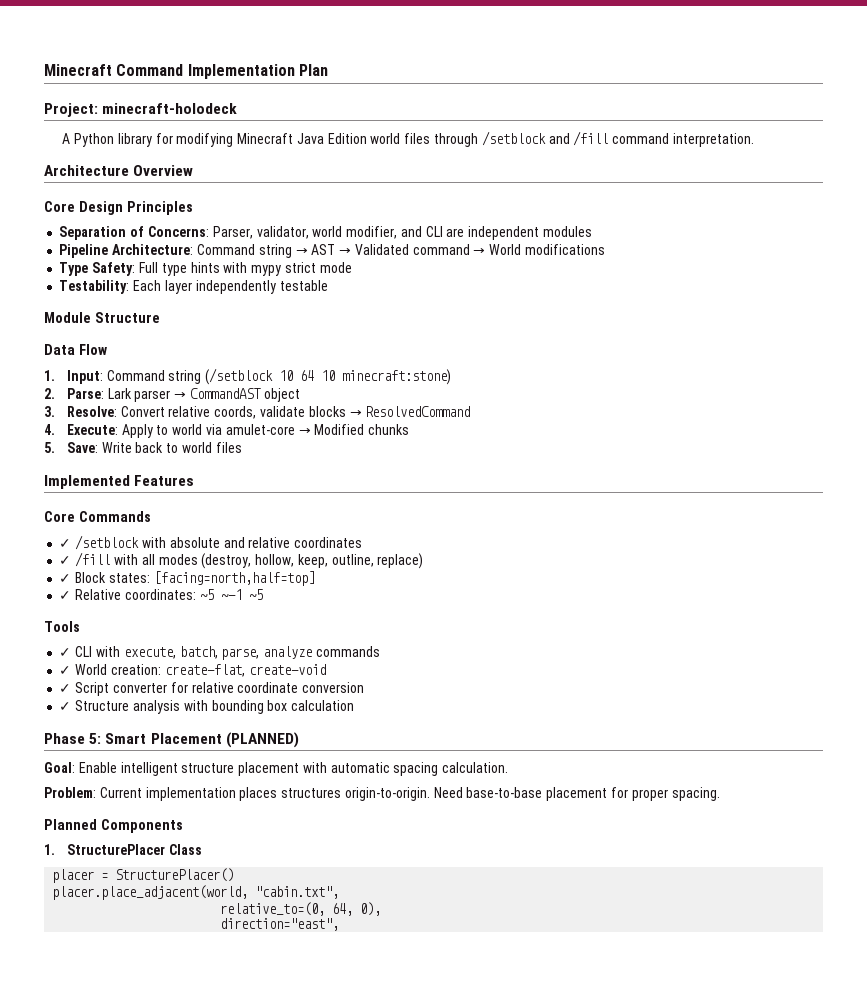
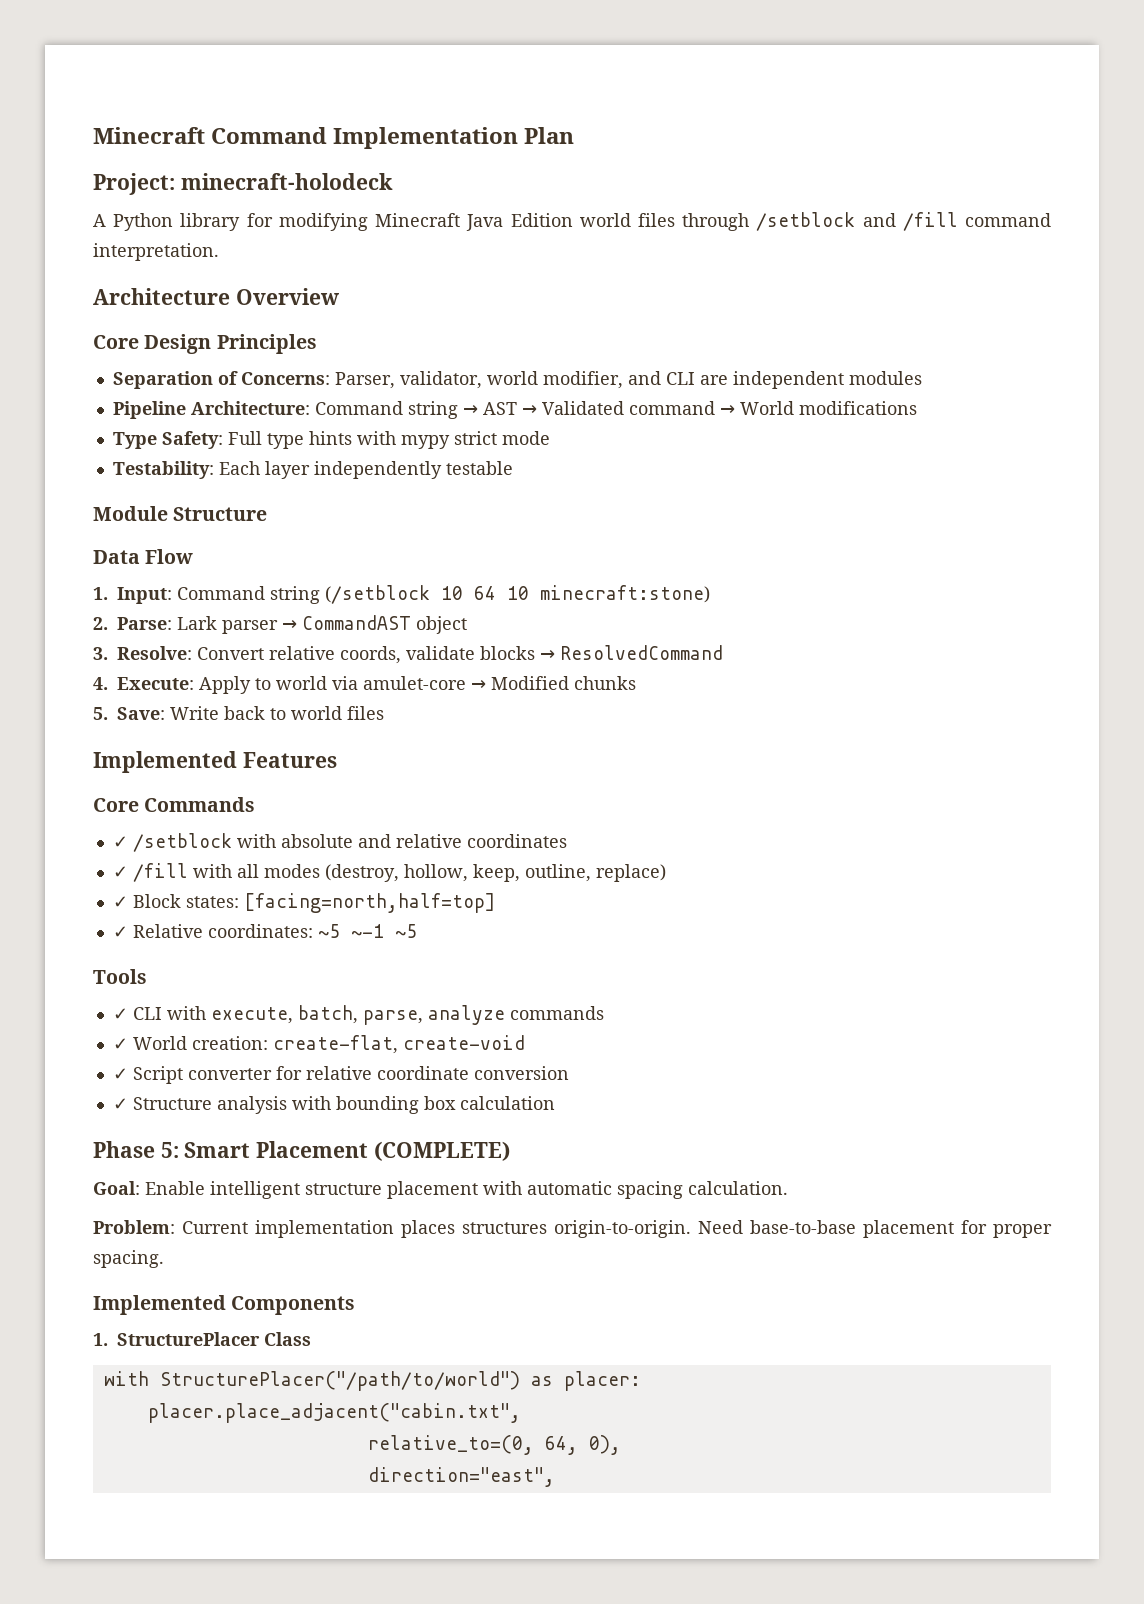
[225,732,299,748] (PLANNED) -> [373,1141,510,1161] (COMPLETE)
[44,819,97,830] Planned -> [93,1295,226,1315] Implemented
[52,868,235,883] [52,885,340,900] placer = StructurePlacer() // placer.place_adjacent(world, "cabin.txt", -> [103,1371,641,1391] [147,1403,521,1423] with StructurePlacer("/path/to/world") as placer: // placer.place_adjacent("cabin.txt",

